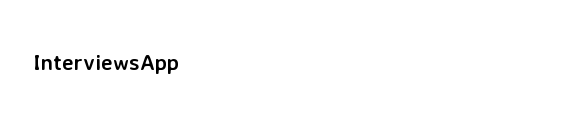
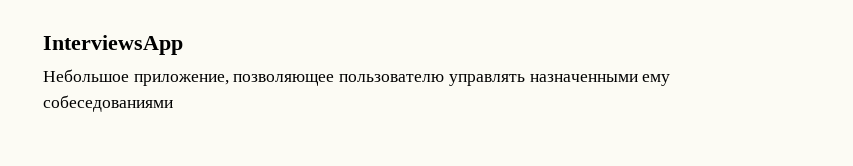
(179, 64) none -> [43,69,671,86] [43,95,173,112] // Небольшое приложение, позволяющее пользователю управлять назначенными ему собеседованиями

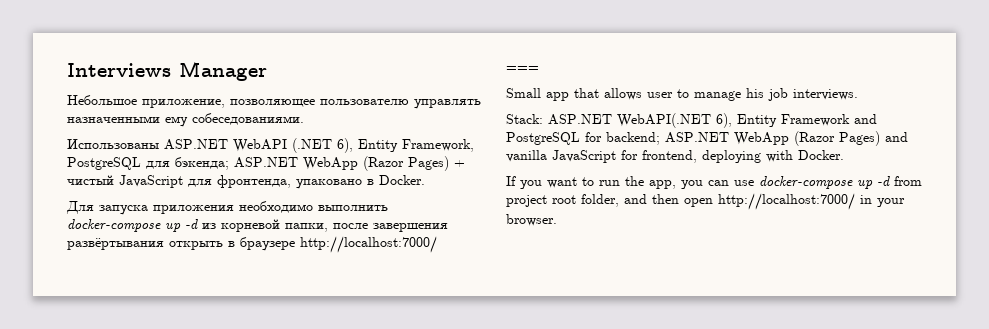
[43,35,183,55] InterviewsApp -> [67,61,267,81] Interviews Manager
[43,95,173,112] собеседованиями -> [192,113,304,125] [67,138,474,153] [67,156,465,171] [67,175,425,189] [66,201,388,215] [67,219,448,232] [67,236,437,253] [506,66,539,72] [506,88,858,101] [506,113,877,128] [506,131,908,146] [506,150,844,163] [506,176,922,189] [506,193,905,210] [506,214,557,226] собеседованиями. // Использованы ASP.NET WebAPI (.NET 6), Entity Framework, PostgreSQL для бэкенда; ASP.NET WebApp (Razor Pages) + чистый JavaScript для фронтенда, упаковано в Docker. // Для запуска приложения необходимо выполнить docker-compose up -d из корневой папки, после завершения развёртывания открыть в браузере http://localhost:7000/ // === // Small app that allows user to manage his job interviews. // Stack: ASP.NET WebAPI(.NET 6), Entity Framework and PostgreSQL for backend; ASP.NET WebApp (Razor Pages) and vanilla JavaScript for frontend, deploying with Docker. // If you want to run the app, you can use docker-compose up -d from project root folder, and then open http://localhost:7000/ in your browser.

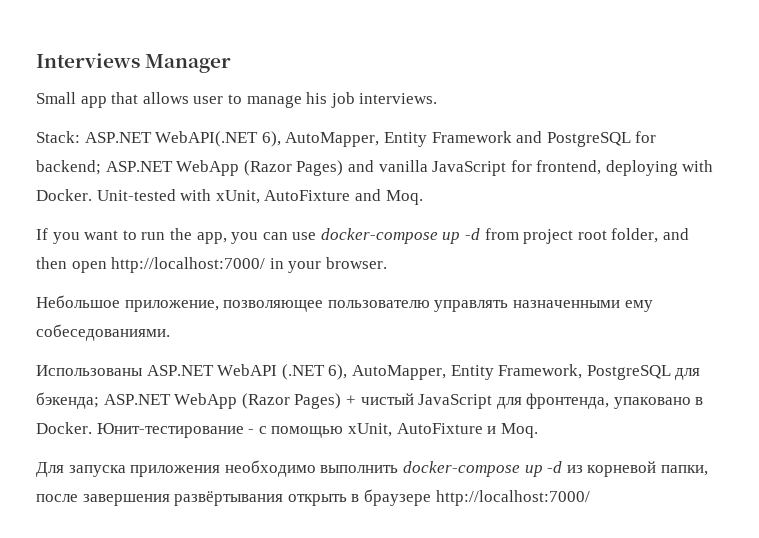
[67,95,481,109] [67,113,304,127] [67,138,474,153] [67,156,465,171] [67,175,425,189] [66,201,388,215] [67,219,448,232] [67,236,437,253] [506,66,539,72] // Небольшое приложение, позволяющее пользователю управлять назначенными ему собеседованиями. // Использованы ASP.NET WebAPI (.NET 6), Entity Framework, PostgreSQL для бэкенда; ASP.NET WebApp (Razor Pages) + чистый JavaScript для фронтенда, упаковано в Docker. // Для запуска приложения необходимо выполнить docker-compose up -d из корневой папки, после завершения развёртывания открыть в браузере http://localhost:7000/ // === -> (232, 63) none
(732, 120) none -> [285,132,380,147] AutoMapper,
(844, 155) none -> [96,189,423,205] Unit-tested with xUnit, AutoFixture and Moq.
(557, 220) none -> [36,295,653,312] [36,324,170,341] [36,364,701,380] [36,392,704,409] [36,422,538,438] [36,460,708,477] [36,489,590,506] // Небольшое приложение, позволяющее пользователю управлять назначенными ему собеседованиями. // Использованы ASP.NET WebAPI (.NET 6), AutoMapper, Entity Framework, PostgreSQL для бэкенда; ASP.NET WebApp (Razor Pages) + чистый JavaScript для фронтенда, упаковано в Docker. Юнит-тестирование - с помощью xUnit, AutoFixture и Moq. // Для запуска приложения необходимо выполнить docker-compose up -d из корневой папки, после завершения развёртывания открыть в браузере http://localhost:7000/

